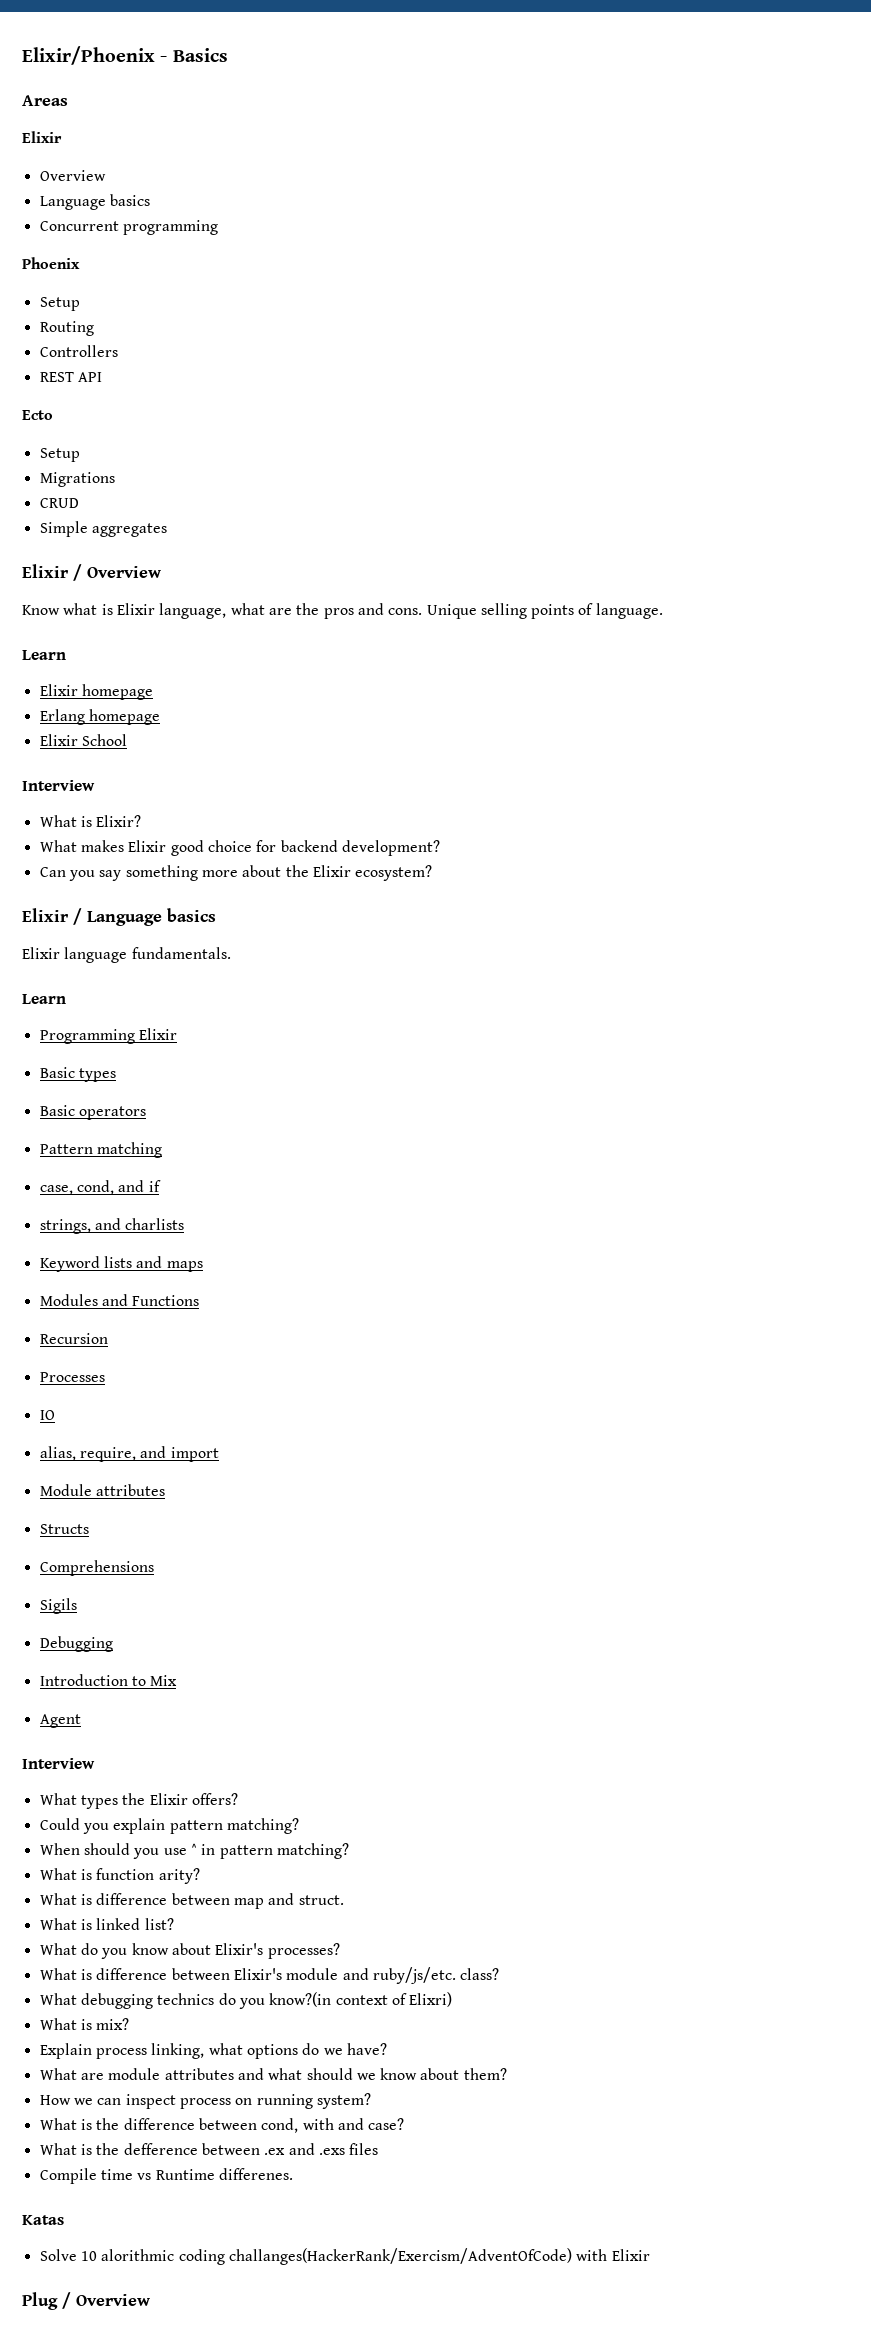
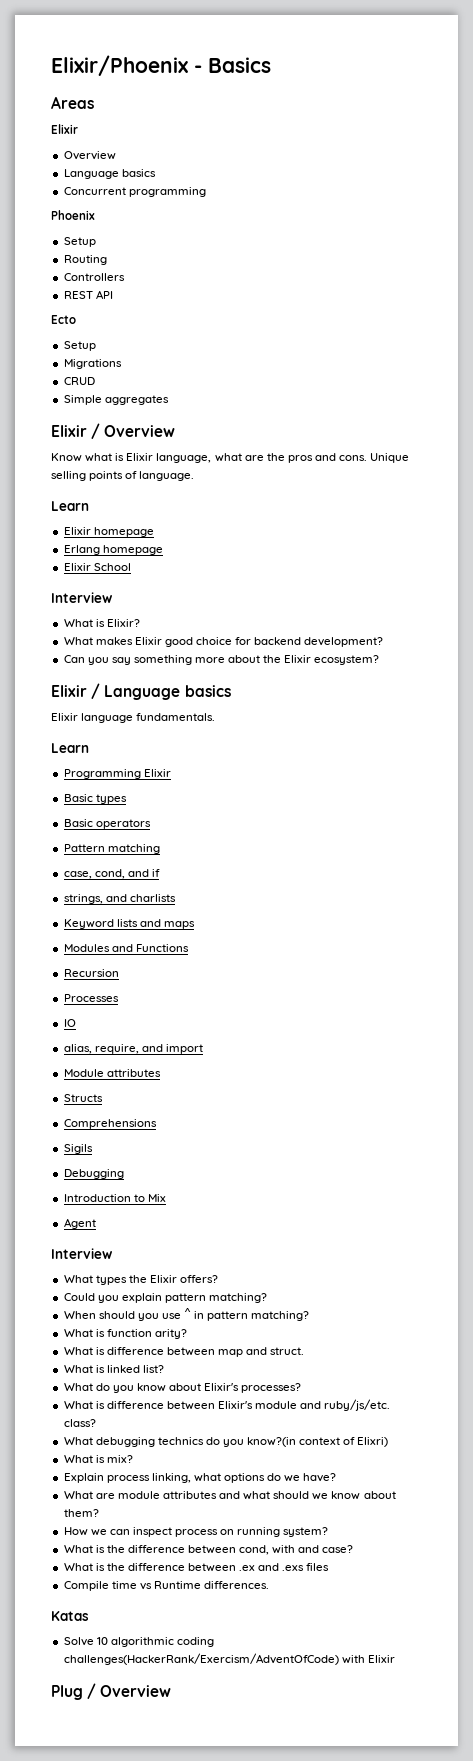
[123,2143,198,2155] defference -> [127,1563,185,1571] difference
[218,2168,293,2180] differenes. -> [204,1581,270,1589] differences.
[101,2248,572,2265] alorithmic coding challanges(HackerRank/Exercism/AdventOfCode) -> [110,1637,214,1647] [63,1653,339,1665] algorithmic coding challenges(HackerRank/Exercism/AdventOfCode)

